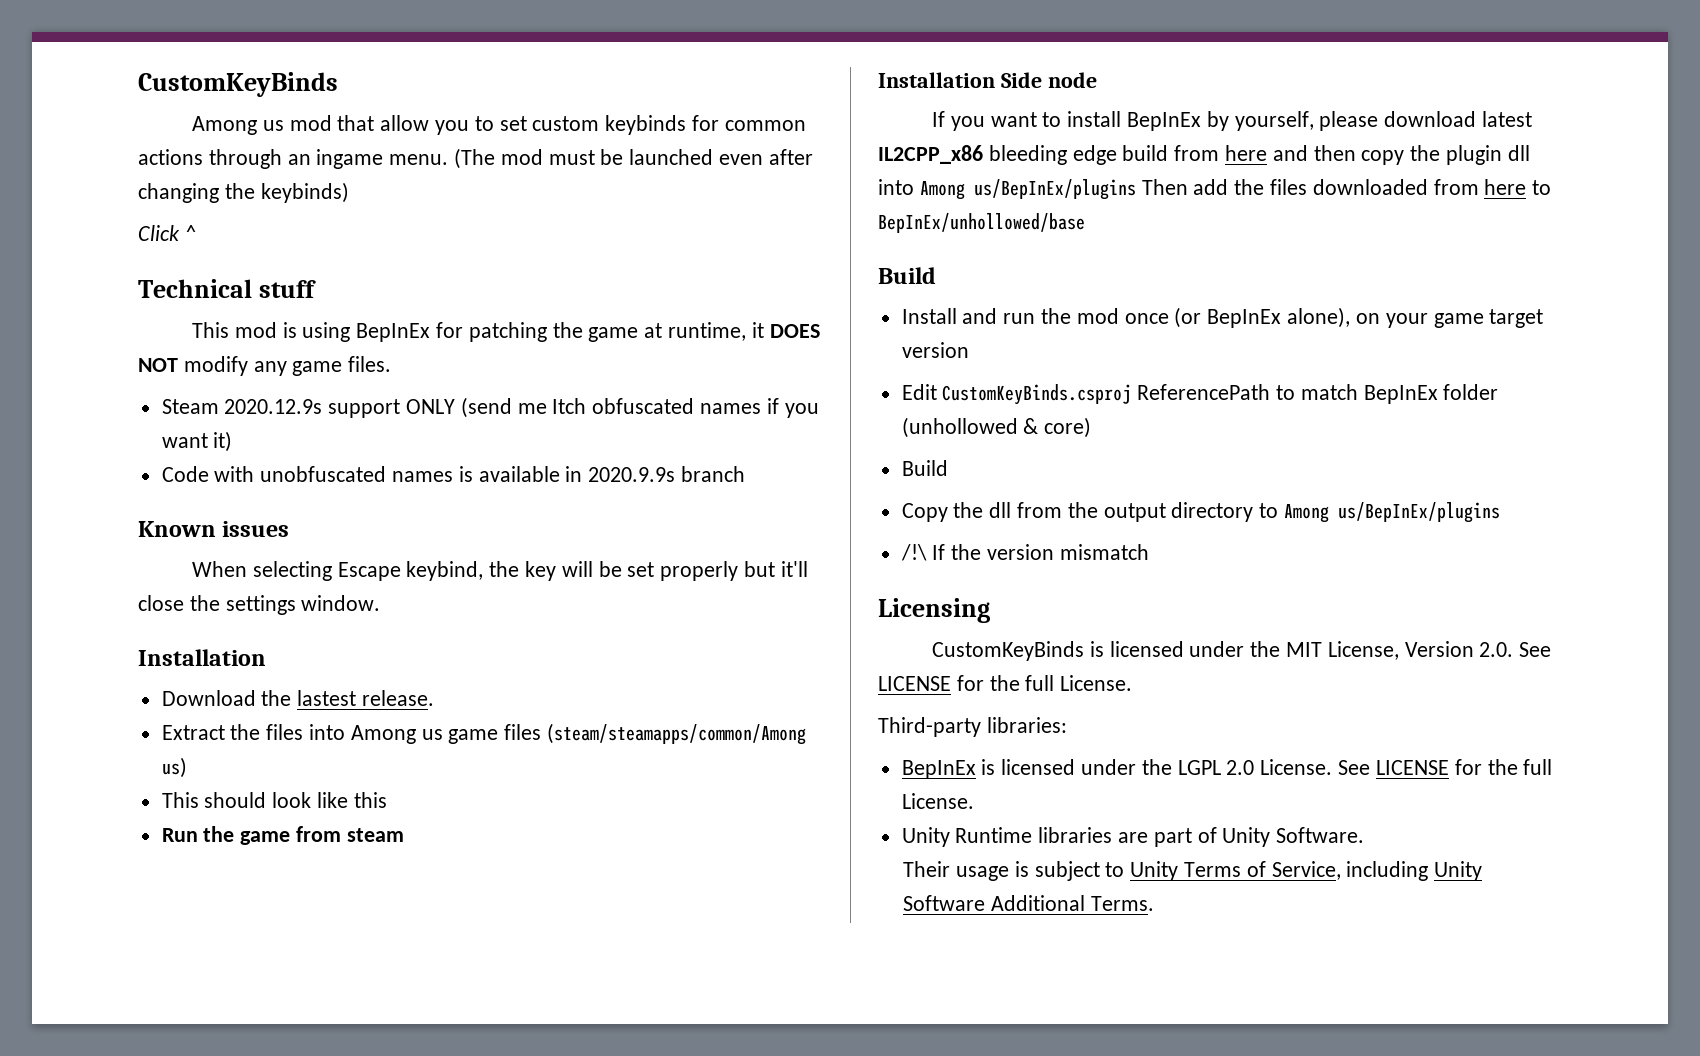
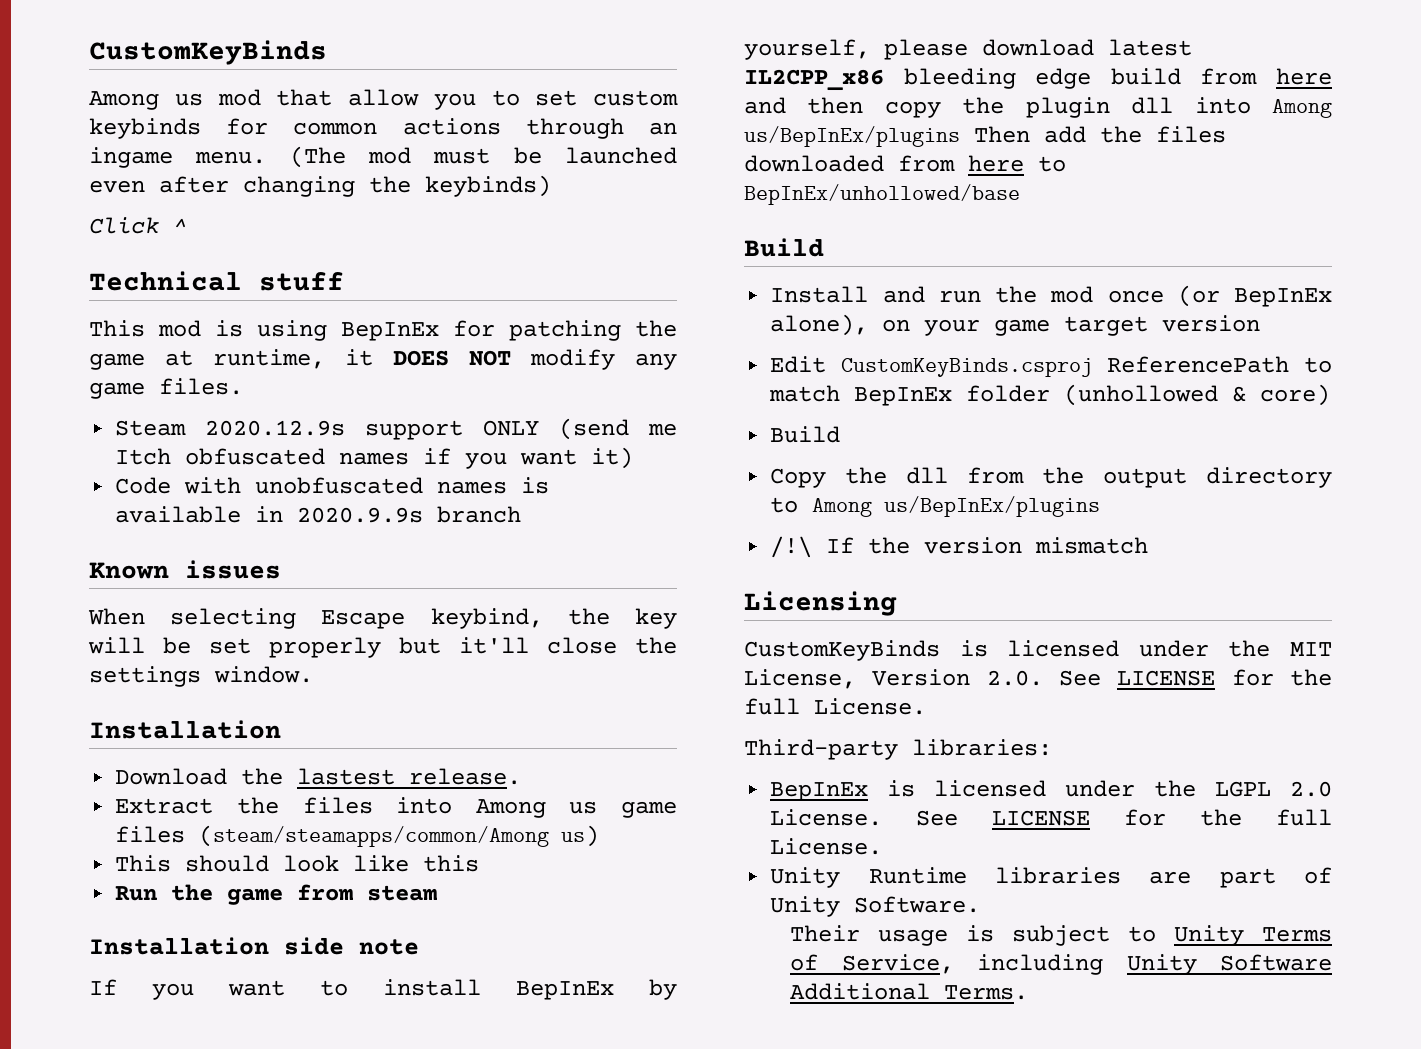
[1000,72,1097,88] Side node -> [284,937,419,955] side note

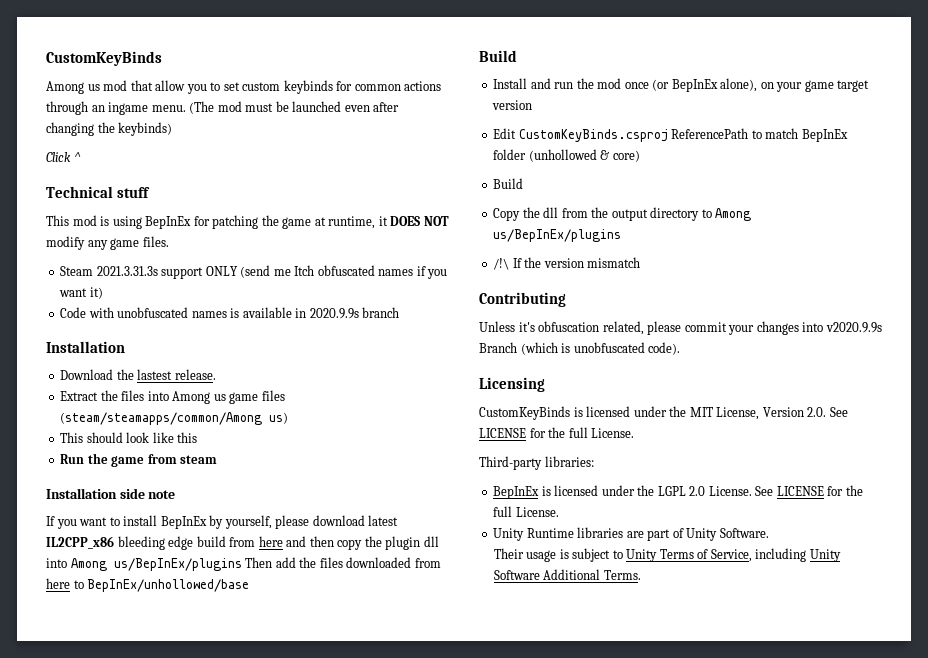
[205,420,346,436] 2020.12.9s -> [96,266,158,276] 2021.3.31.3s
[89,560,281,579] [88,608,677,629] [88,637,677,658] [89,666,313,687] // Known issues // When selecting Escape keybind, the key will be set properly but it'll close the settings window. -> (400, 312) none
(1149, 545) none -> [479,292,566,307] [479,321,882,335] [479,342,681,355] // Contributing // Unless it's obfuscation related, please commit your changes into v2020.9.9s Branch (which is unobfuscated code).

